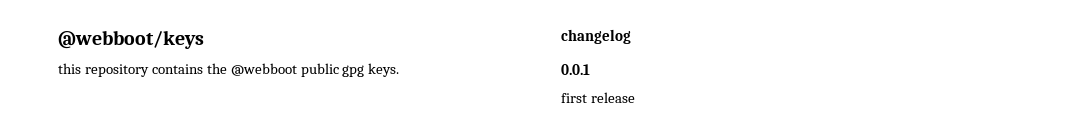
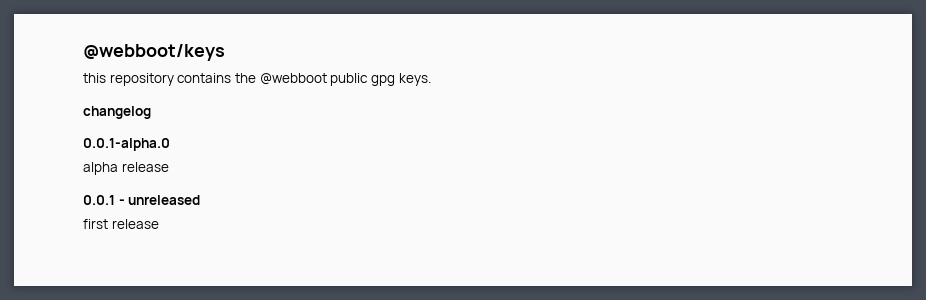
(631, 36) none -> [83,138,170,151] [83,162,169,175] // 0.0.1-alpha.0 // alpha release
(590, 69) none -> [118,195,201,205] - unreleased

